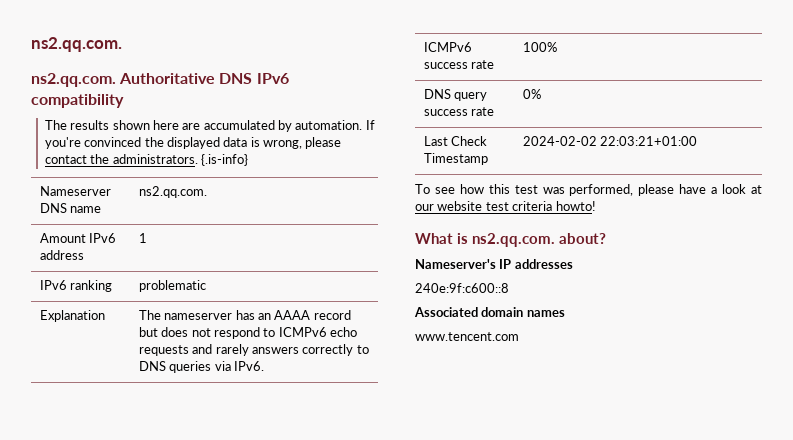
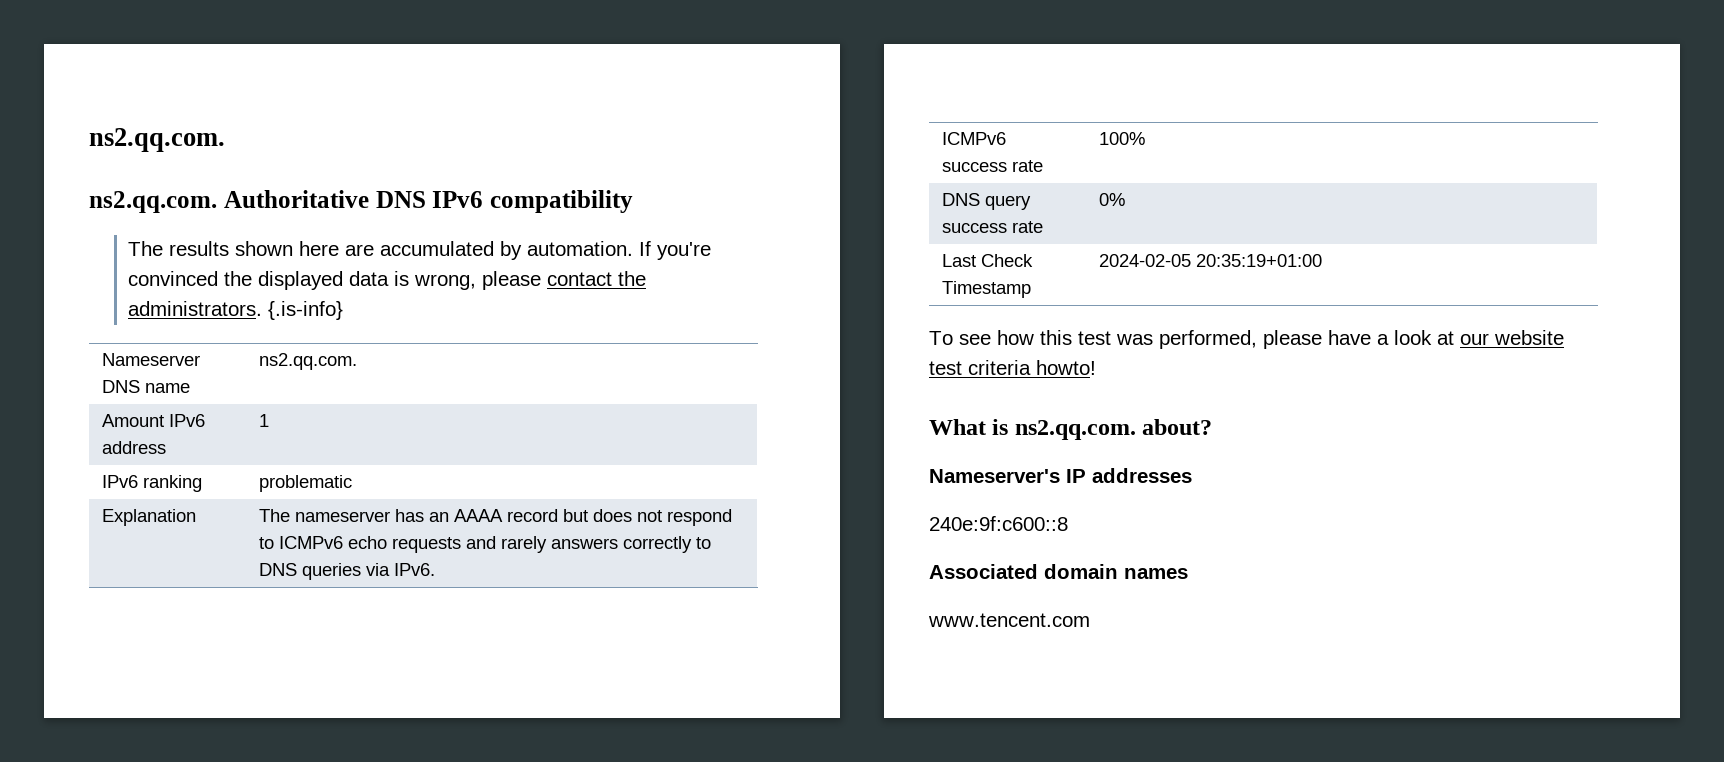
[522,136,698,146] 2024-02-02 22:03:21+01:00 -> [1099,254,1323,267] 2024-02-05 20:35:19+01:00

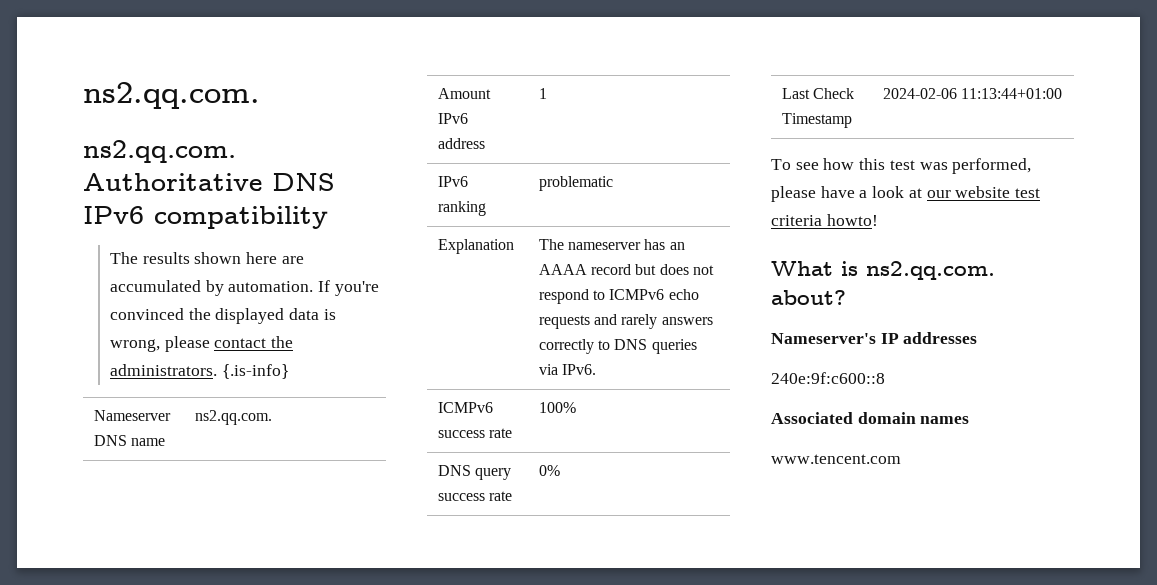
[1099,254,1323,267] 2024-02-05 20:35:19+01:00 -> [882,88,1063,99] 2024-02-06 11:13:44+01:00

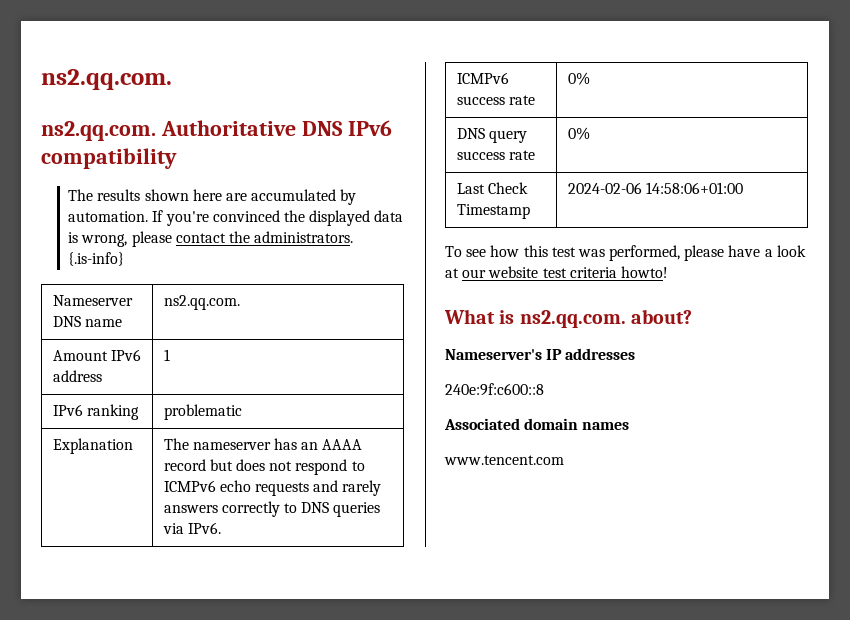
[538,402,576,413] 100% -> [567,72,590,85] 0%
[961,88,1063,99] 11:13:44+01:00 -> [645,182,743,194] 14:58:06+01:00

